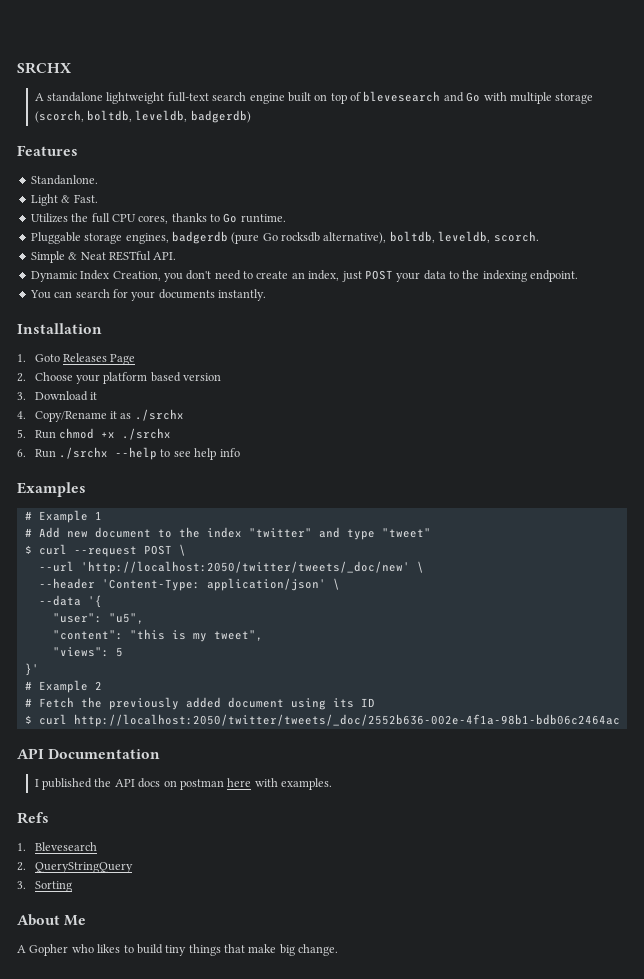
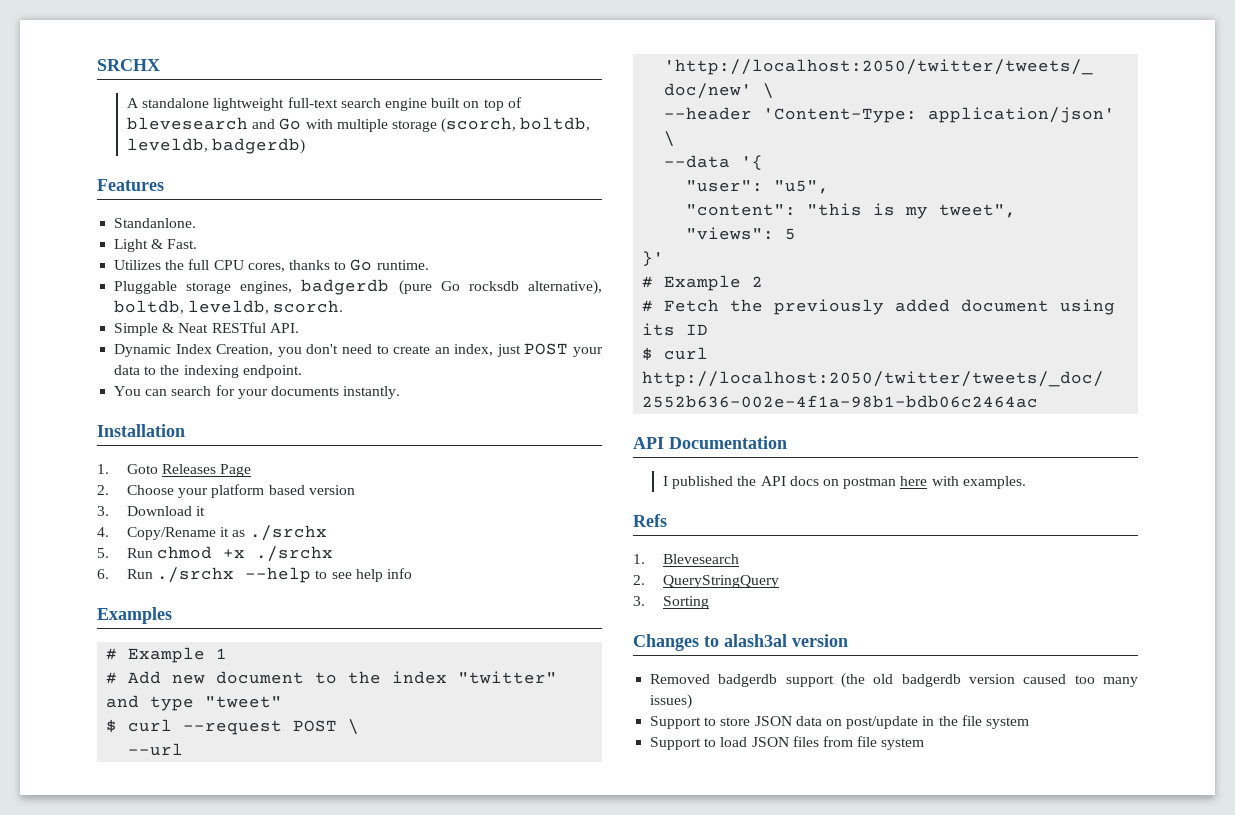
[17,914,87,926] [17,944,339,956] About Me // A Gopher who likes to build tiny things that make big change. -> [633,634,848,651] [650,673,1138,688] [650,694,693,709] [650,715,1029,729] [650,736,925,750] Changes to alash3al version // Removed badgerdb support (the old badgerdb version caused too many issues) // Support to store JSON data on post/update in the file system // Support to load JSON files from file system

